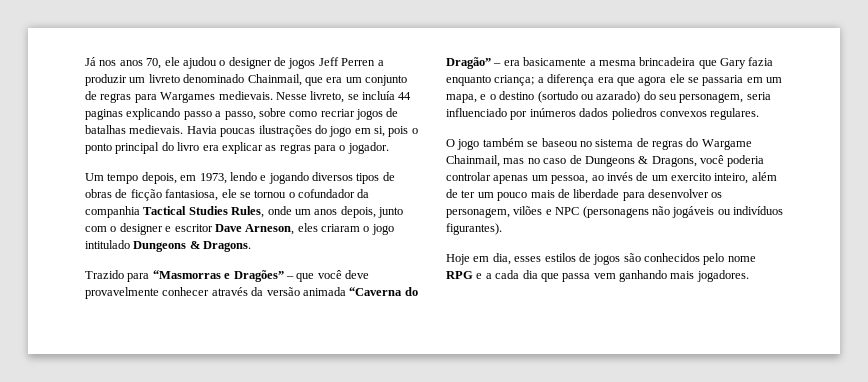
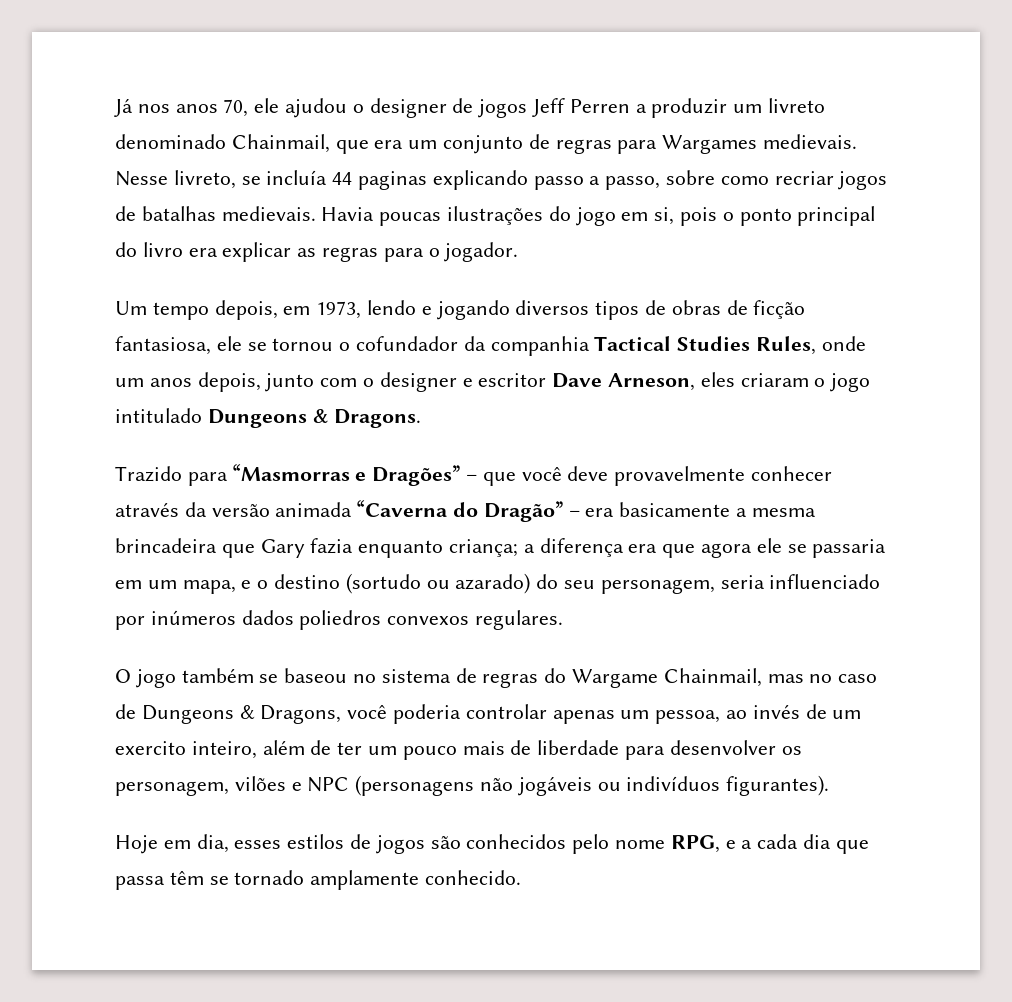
[446,271,473,279] RPG -> [670,835,720,853] RPG,
[593,270,749,282] vem ganhando mais jogadores. -> [169,870,522,890] têm se tornado amplamente conhecido.

